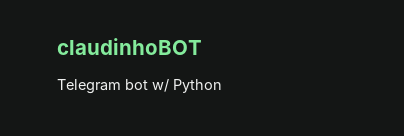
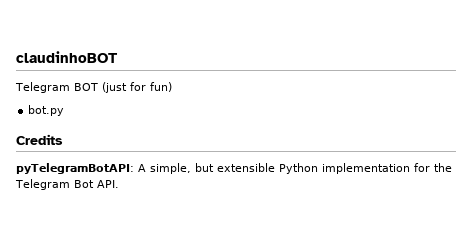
[125,79,222,93] bot w/ Python -> [73,82,172,93] [28,105,65,116] [16,134,63,145] [16,163,452,174] [15,179,119,190] BOT (just for fun) // bot.py // Credits // pyTelegramBotAPI: A simple, but extensible Python implementation for the Telegram Bot API.

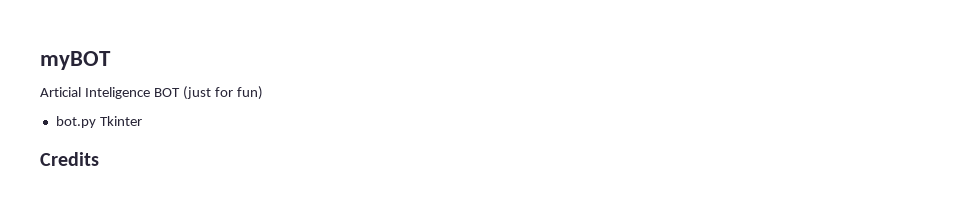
[16,51,118,63] [15,82,70,93] claudinhoBOT // Telegram -> [40,51,111,70] [40,87,150,99] myBOT // Articial Inteligence
(65, 110) none -> [99,116,142,126] Tkinter
[16,163,452,174] [15,179,119,190] // pyTelegramBotAPI: A simple, but extensible Python implementation for the Telegram Bot API. -> (99, 159) none

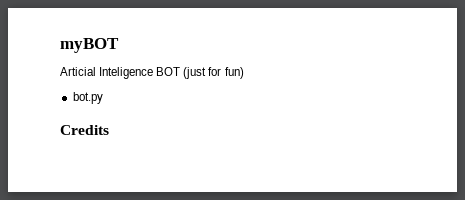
[99,116,142,126] Tkinter -> (103, 98) none

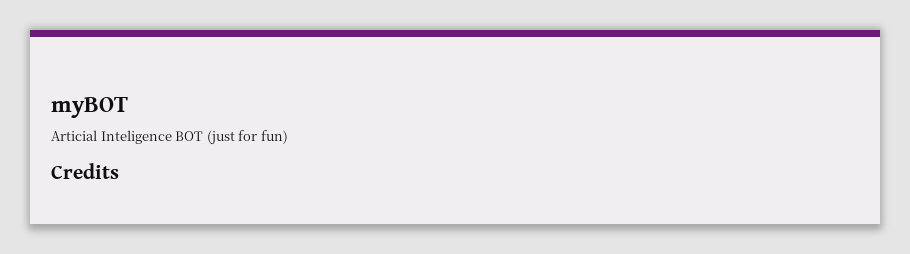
[72,92,103,104] // bot.py -> (288, 137) none

